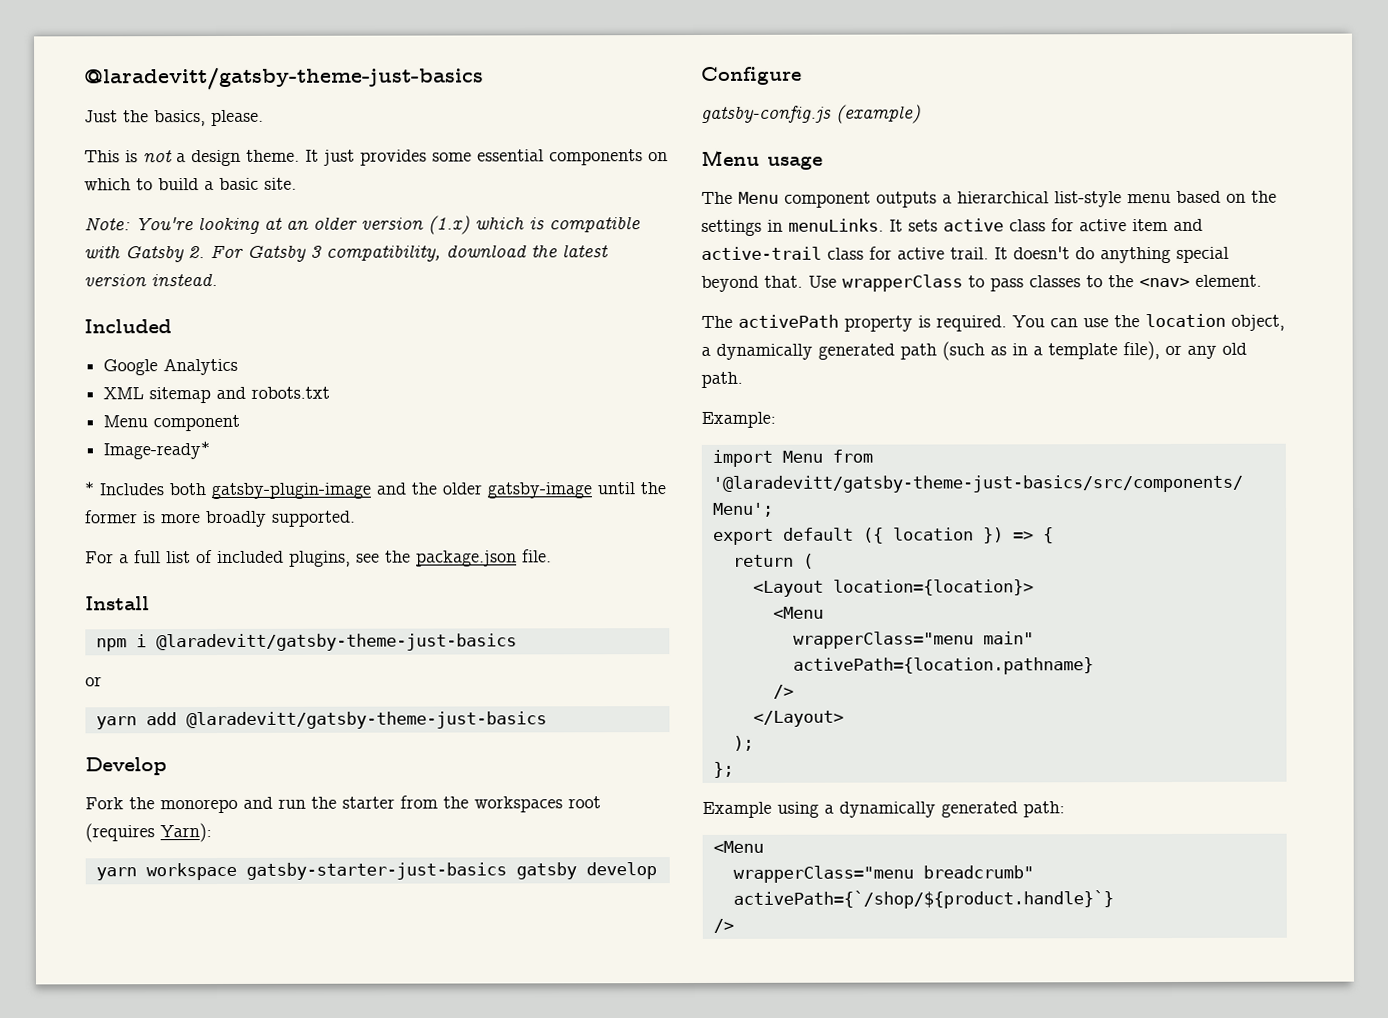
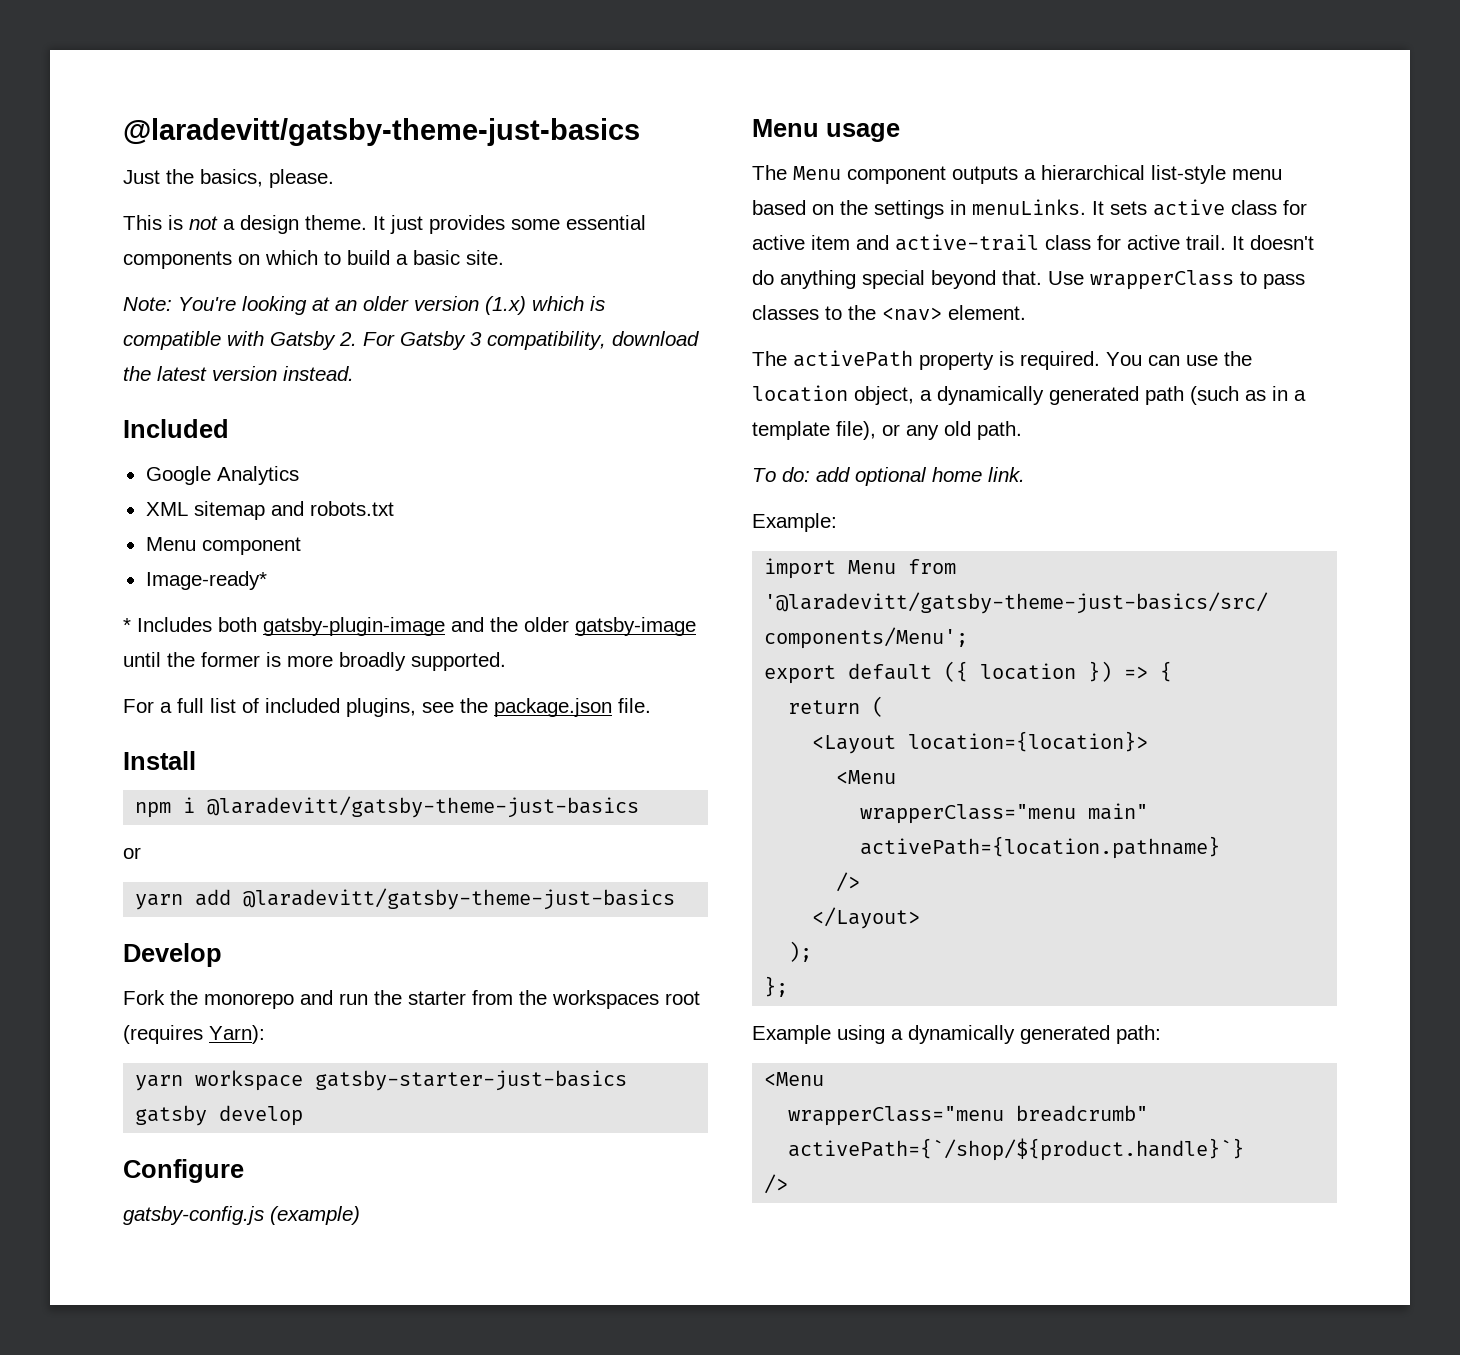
(743, 379) none -> [752,467,1025,486] // To do: add optional home link.

